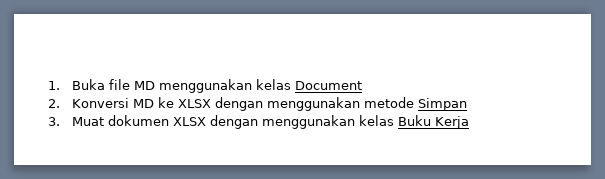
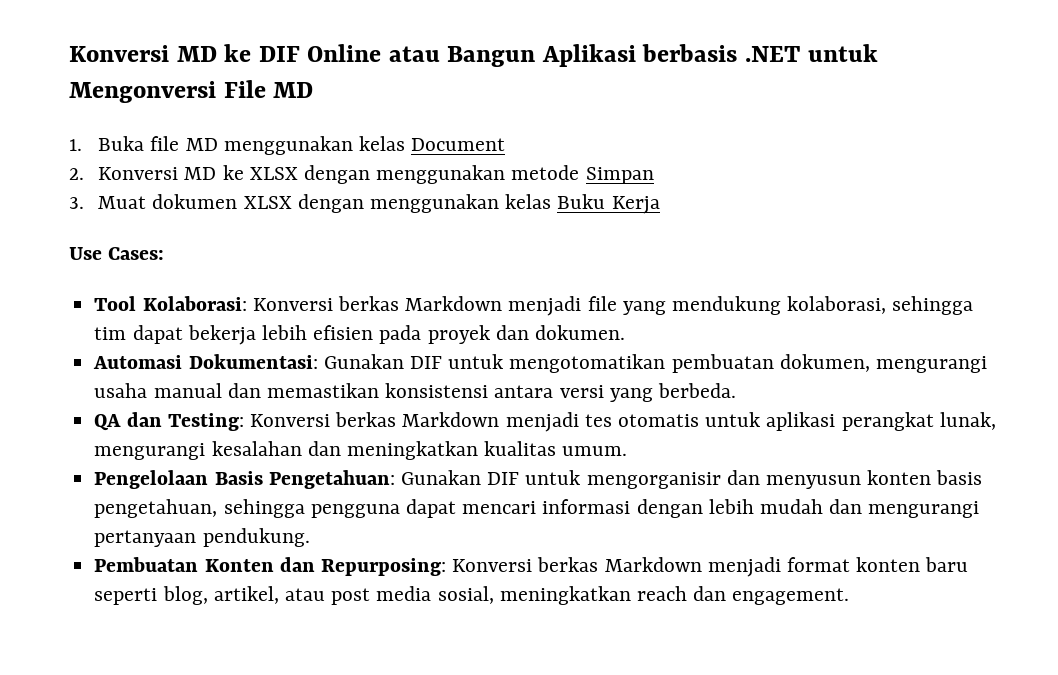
(48, 85) none -> [69,44,878,67] [69,80,314,103] Konversi MD ke DIF Online atau Bangun Aplikasi berbasis .NET untuk Mengonversi File MD //
(470, 122) none -> [69,247,165,260] [94,296,974,316] [94,325,625,345] [93,354,987,373] [94,383,736,402] [94,412,996,432] [94,441,628,460] [94,470,983,489] [94,499,980,518] [94,528,310,547] [94,557,969,577] [94,586,850,605] // Use Cases: // Tool Kolaborasi: Konversi berkas Markdown menjadi file yang mendukung kolaborasi, sehingga tim dapat bekerja lebih efisien pada proyek dan dokumen. // Automasi Dokumentasi: Gunakan DIF untuk mengotomatikan pembuatan dokumen, mengurangi usaha manual dan memastikan konsistensi antara versi yang berbeda. // QA dan Testing: Konversi berkas Markdown menjadi tes otomatis untuk aplikasi perangkat lunak, mengurangi kesalahan dan meningkatkan kualitas umum. // Pengelolaan Basis Pengetahuan: Gunakan DIF untuk mengorganisir dan menyusun konten basis pengetahuan, sehingga pengguna dapat mencari informasi dengan lebih mudah dan mengurangi pertanyaan pendukung. // Pembuatan Konten dan Repurposing: Konversi berkas Markdown menjadi format konten baru seperti blog, artikel, atau post media sosial, meningkatkan reach dan engagement.

